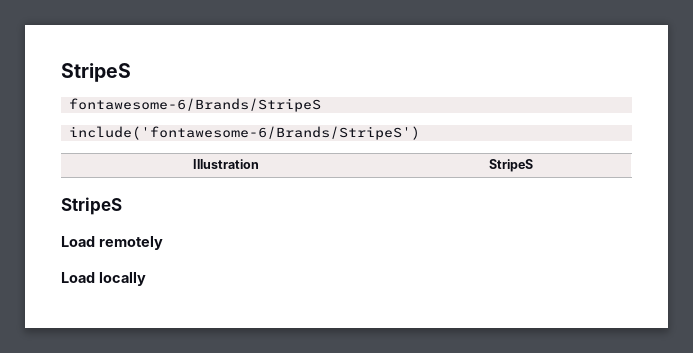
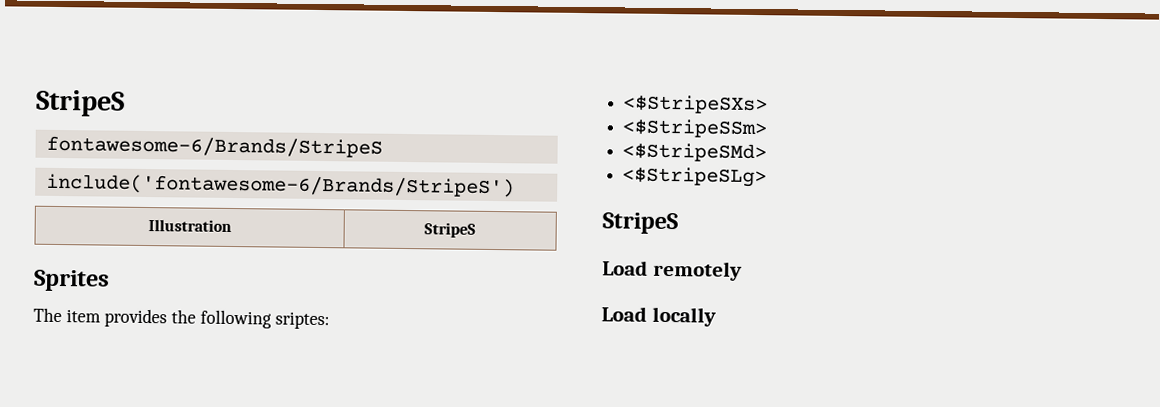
(533, 165) none -> [33,269,110,292] [33,307,330,330] [623,94,769,115] [622,118,768,139] [622,142,768,163] [622,166,768,188] // Sprites // The item provides the following sriptes: // <$StripeSXs> // <$StripeSSm> // <$StripeSMd> // <$StripeSLg>

